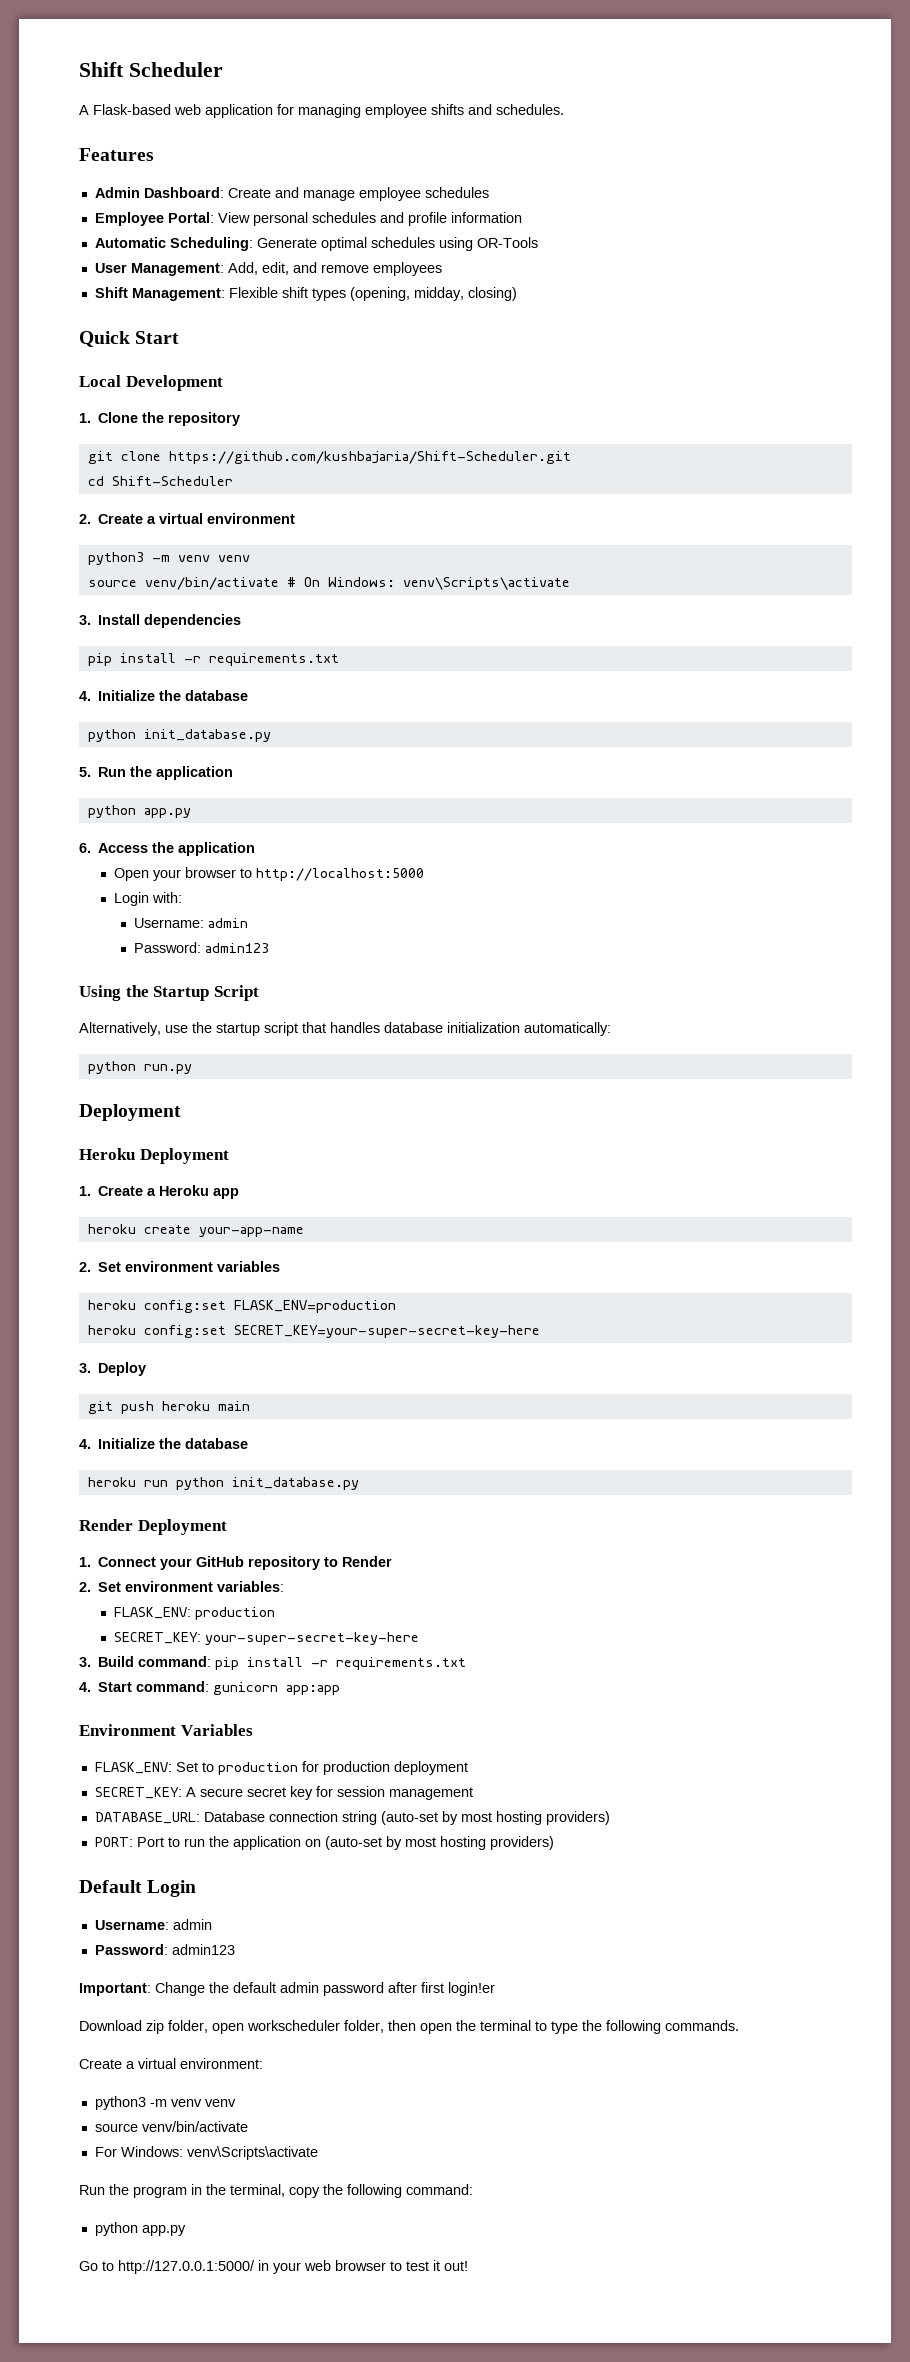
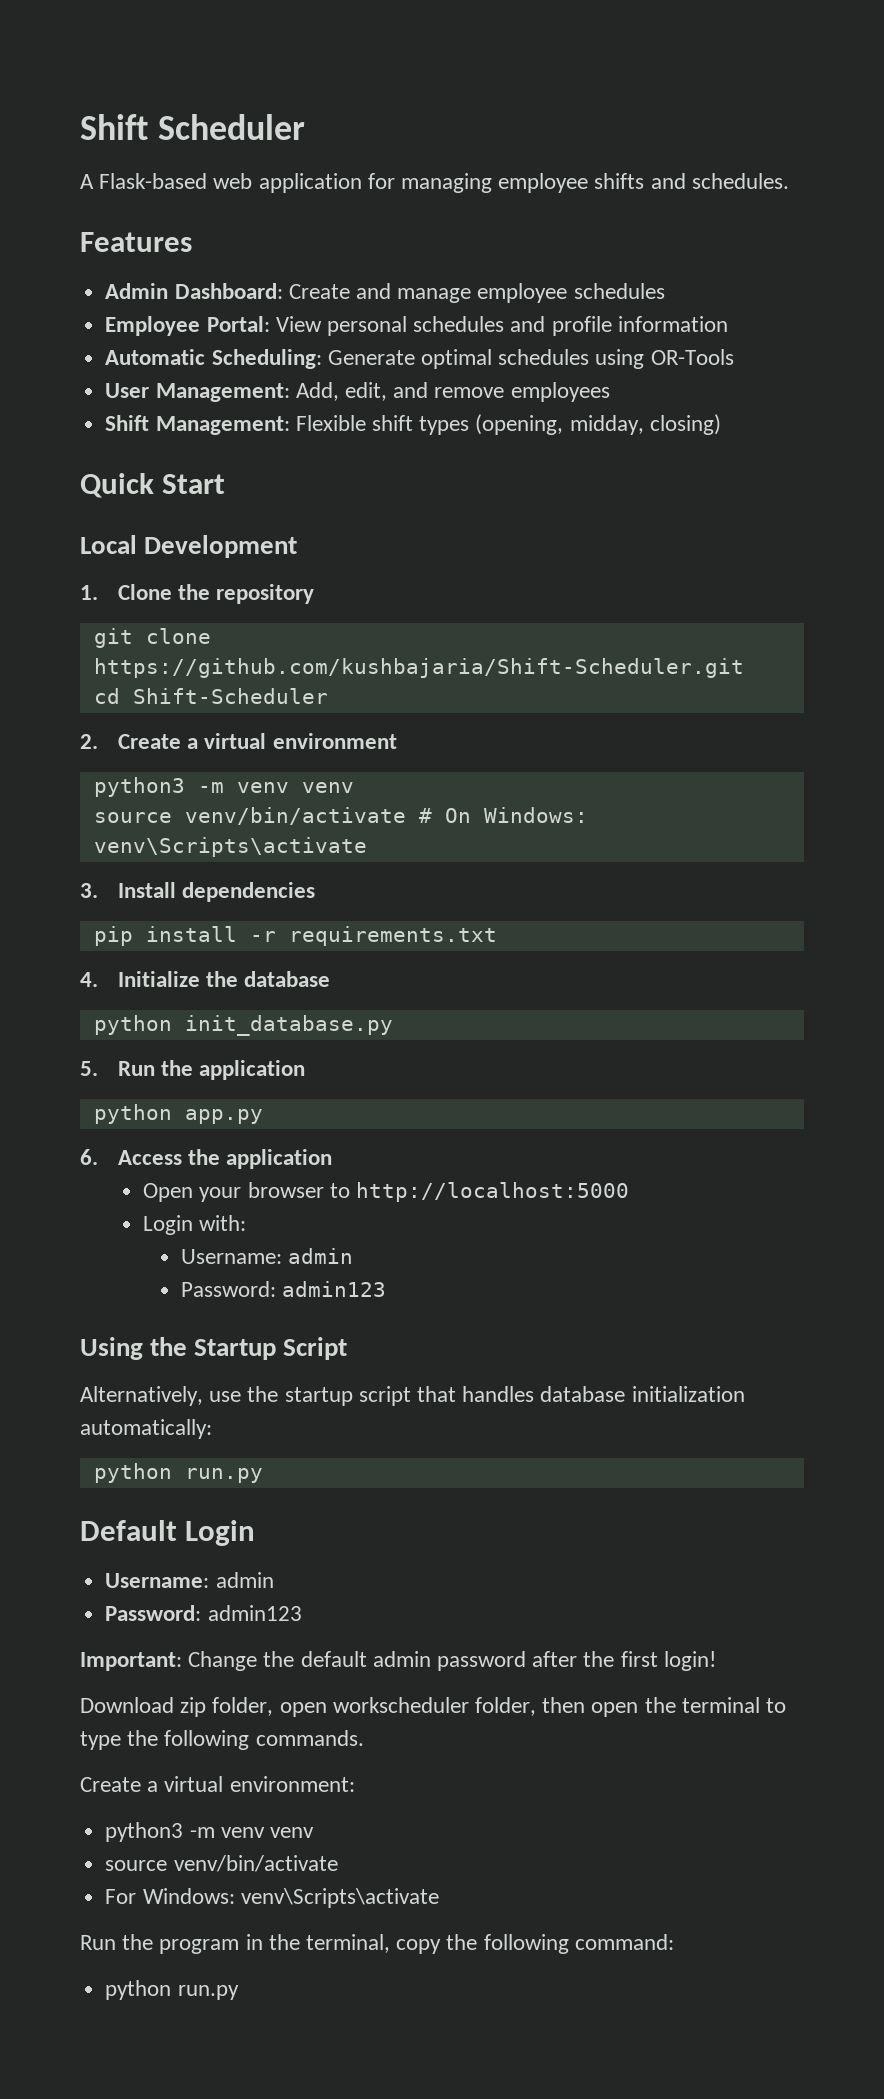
[79,1104,181,1121] [79,1148,229,1164] [79,1185,240,1199] [87,1224,304,1237] [79,1261,281,1272] [87,1300,396,1313] [87,1325,540,1338] [79,1362,147,1376] [87,1401,250,1414] [79,1438,249,1449] [87,1477,359,1490] [79,1519,227,1535] [79,1556,393,1570] [79,1581,285,1592] [114,1607,276,1620] [114,1632,420,1645] [79,1656,467,1670] [79,1681,341,1695] [79,1724,253,1736] [94,1761,468,1775] [94,1786,473,1800] [94,1811,610,1825] [94,1836,554,1850] // Deployment // Heroku Deployment // 1. Create a Heroku app // heroku create your-app-name // 2. Set environment variables // heroku config:set FLASK_ENV=production // heroku config:set SECRET_KEY=your-super-secret-key-here // 3. Deploy // git push heroku main // 4. Initialize the database // heroku run python init_database.py // Render Deployment // 1. Connect your GitHub repository to Render // 2. Set environment variables: // FLASK_ENV: production // SECRET_KEY: your-super-secret-key-here // 3. Build command: pip install -r requirements.txt // 4. Start command: gunicorn app:app // Environment Variables // FLASK_ENV: Set to production for production deployment // SECRET_KEY: A secure secret key for session management // DATABASE_URL: Database connection string (auto-set by most hosting providers) // PORT: Port to run the application on (auto-set by most hosting providers) -> (263, 1475) none
[421,1982,495,1996] first login!er -> [583,1651,716,1671] the first login!
[141,2225,186,2236] [79,2260,468,2274] app.py // Go to http://127.0.0.1:5000/ in your web browser to test it out! -> [177,1985,239,2000] run.py

